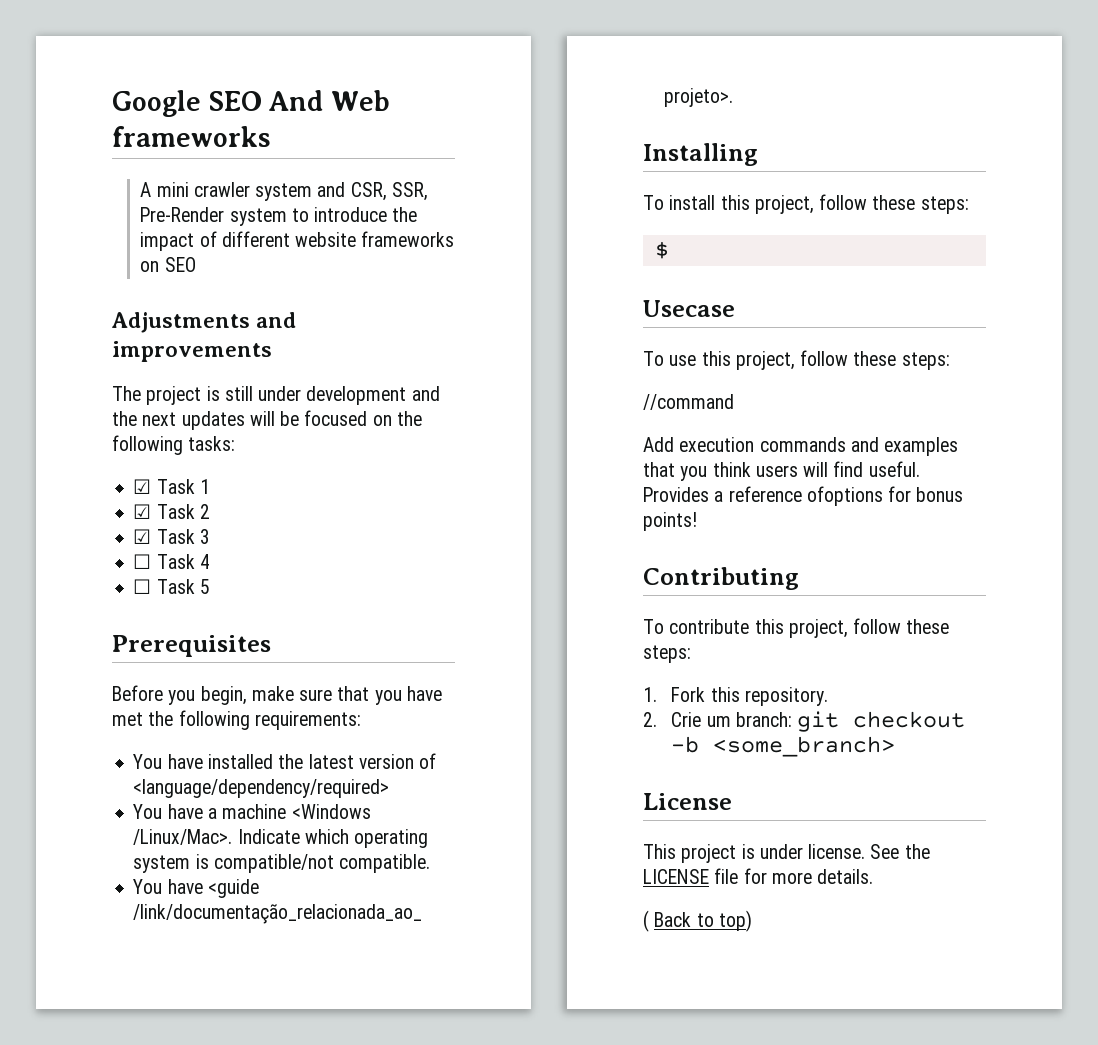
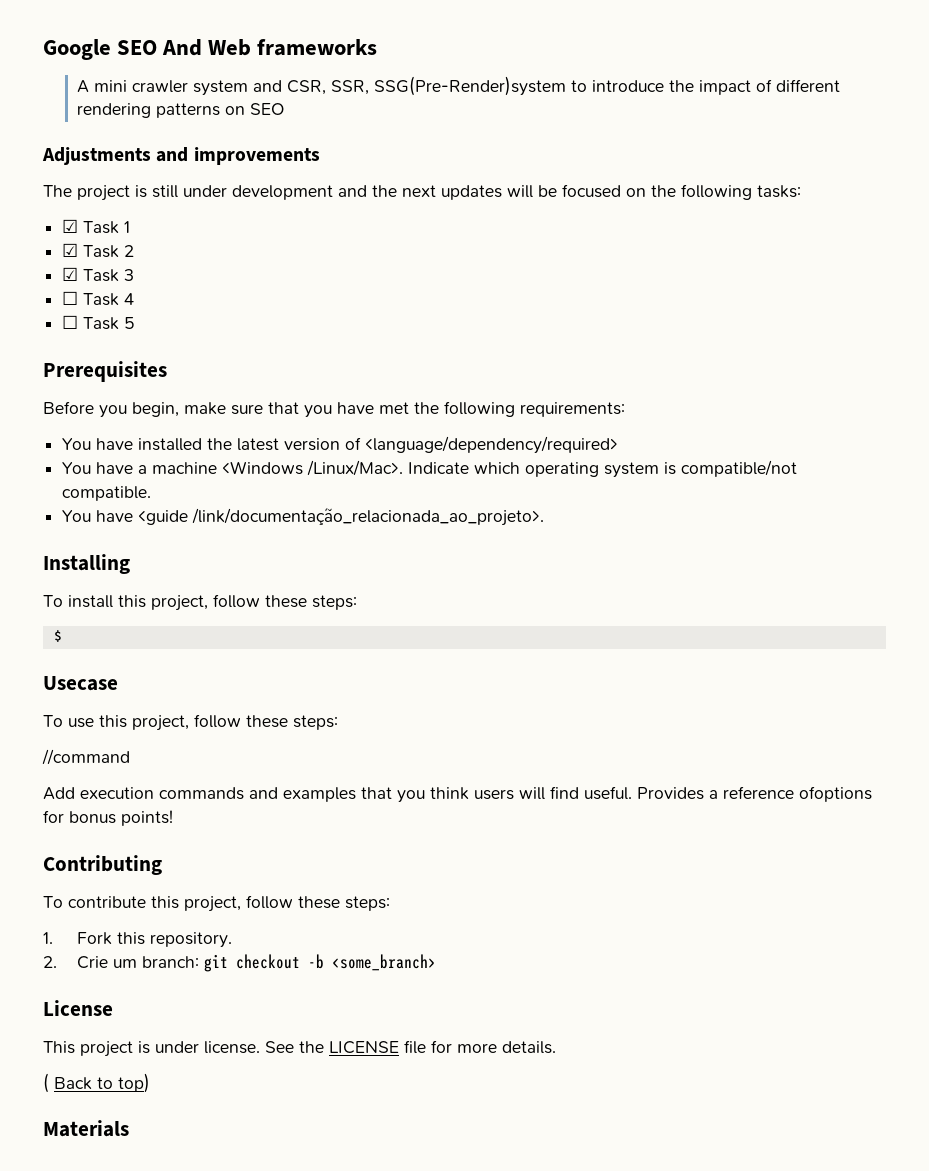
[140,207,287,226] Pre-Render system -> [374,76,567,96] SSG(Pre-Render)system
[295,231,455,247] website frameworks -> [77,103,221,118] rendering patterns
(752, 921) none -> [43,1120,129,1137] // Materials

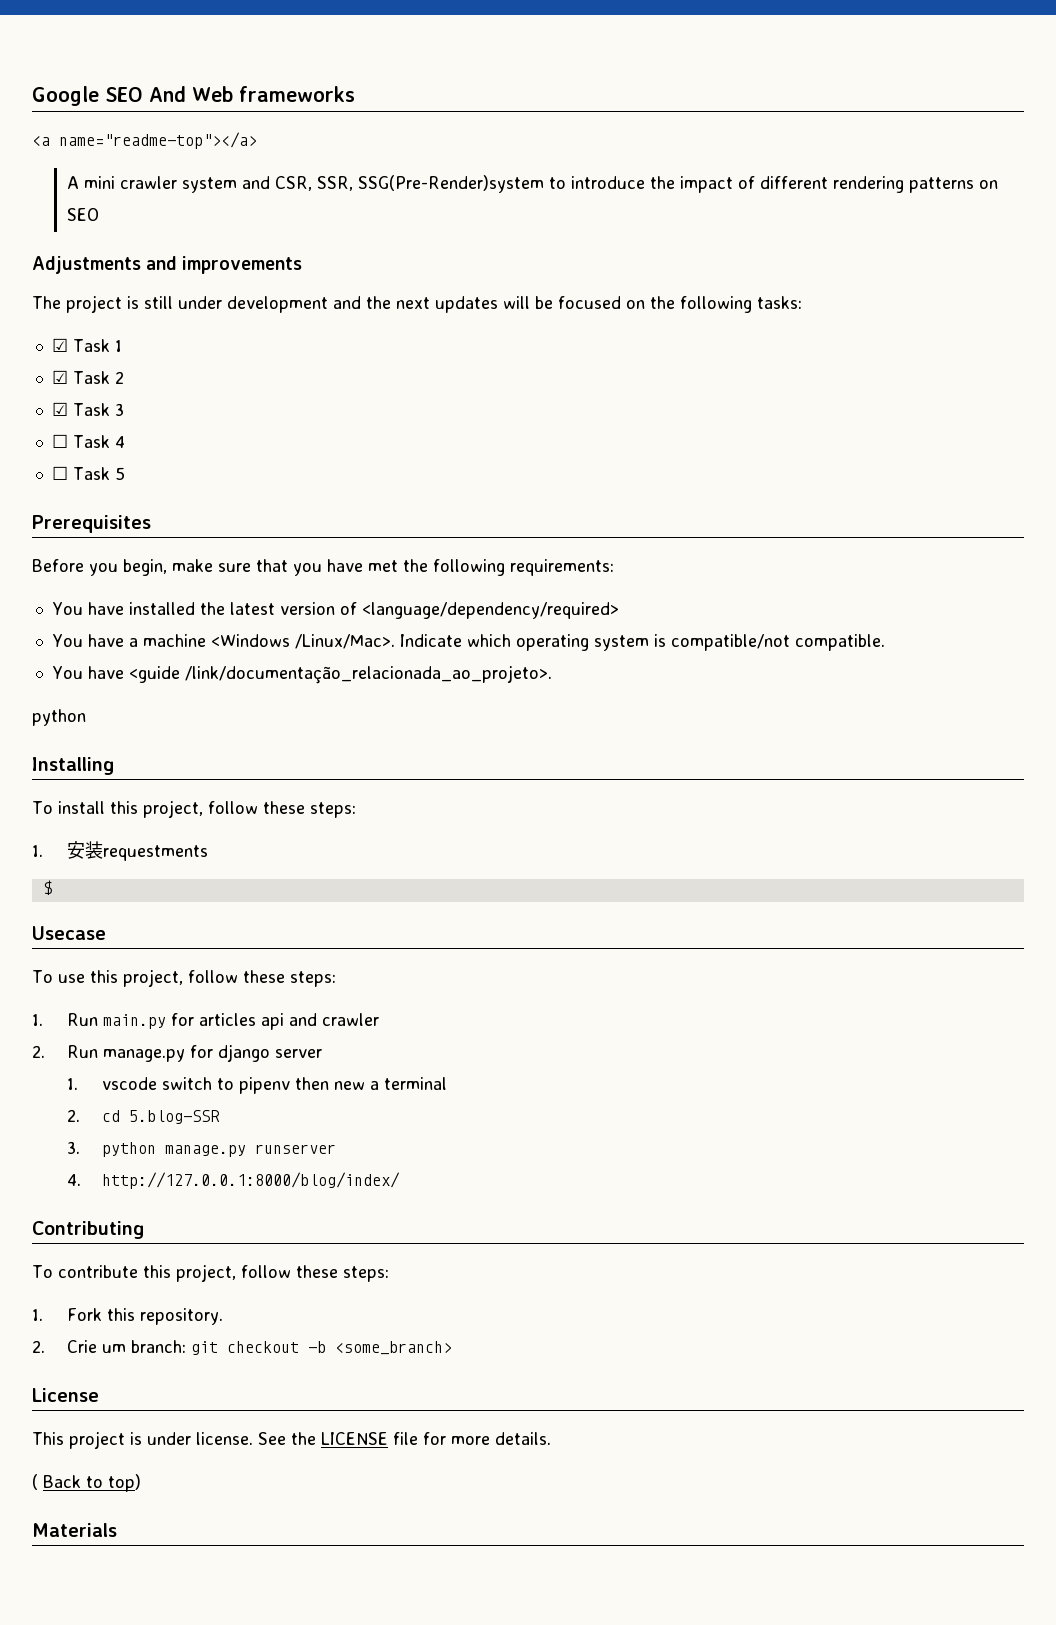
(378, 47) none -> [32,132,257,149] // <a name="readme-top"></a>
(545, 517) none -> [32,709,86,726] // python
(357, 602) none -> [32,841,209,861] // 1.安装requestments
[42,749,130,765] [43,786,872,803] [43,810,173,826] //command // Add execution commands and examples that you think users will find useful. Provides a reference ofoptions for bonus points! -> [32,1013,380,1030] [32,1044,323,1062] [67,1077,448,1094] [67,1109,221,1124] [67,1141,337,1157] [67,1172,401,1189] 1. Run main.py for articles api and crawler // 2. Run manage.py for django server // 1. vscode switch to pipenv then new a terminal // 2. cd 5.blog-SSR // 3. python manage.py runserver // 4. http://127.0.0.1:8000/blog/index/

